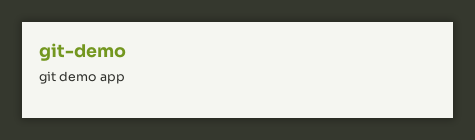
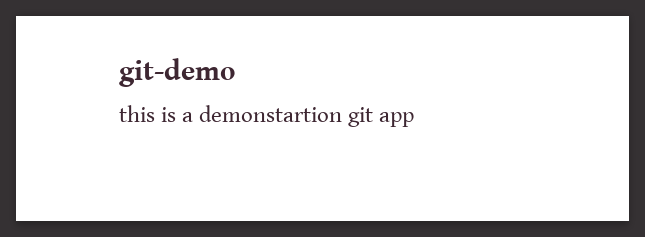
[39,71,97,84] git demo -> [119,105,374,127] this is a demonstartion git

